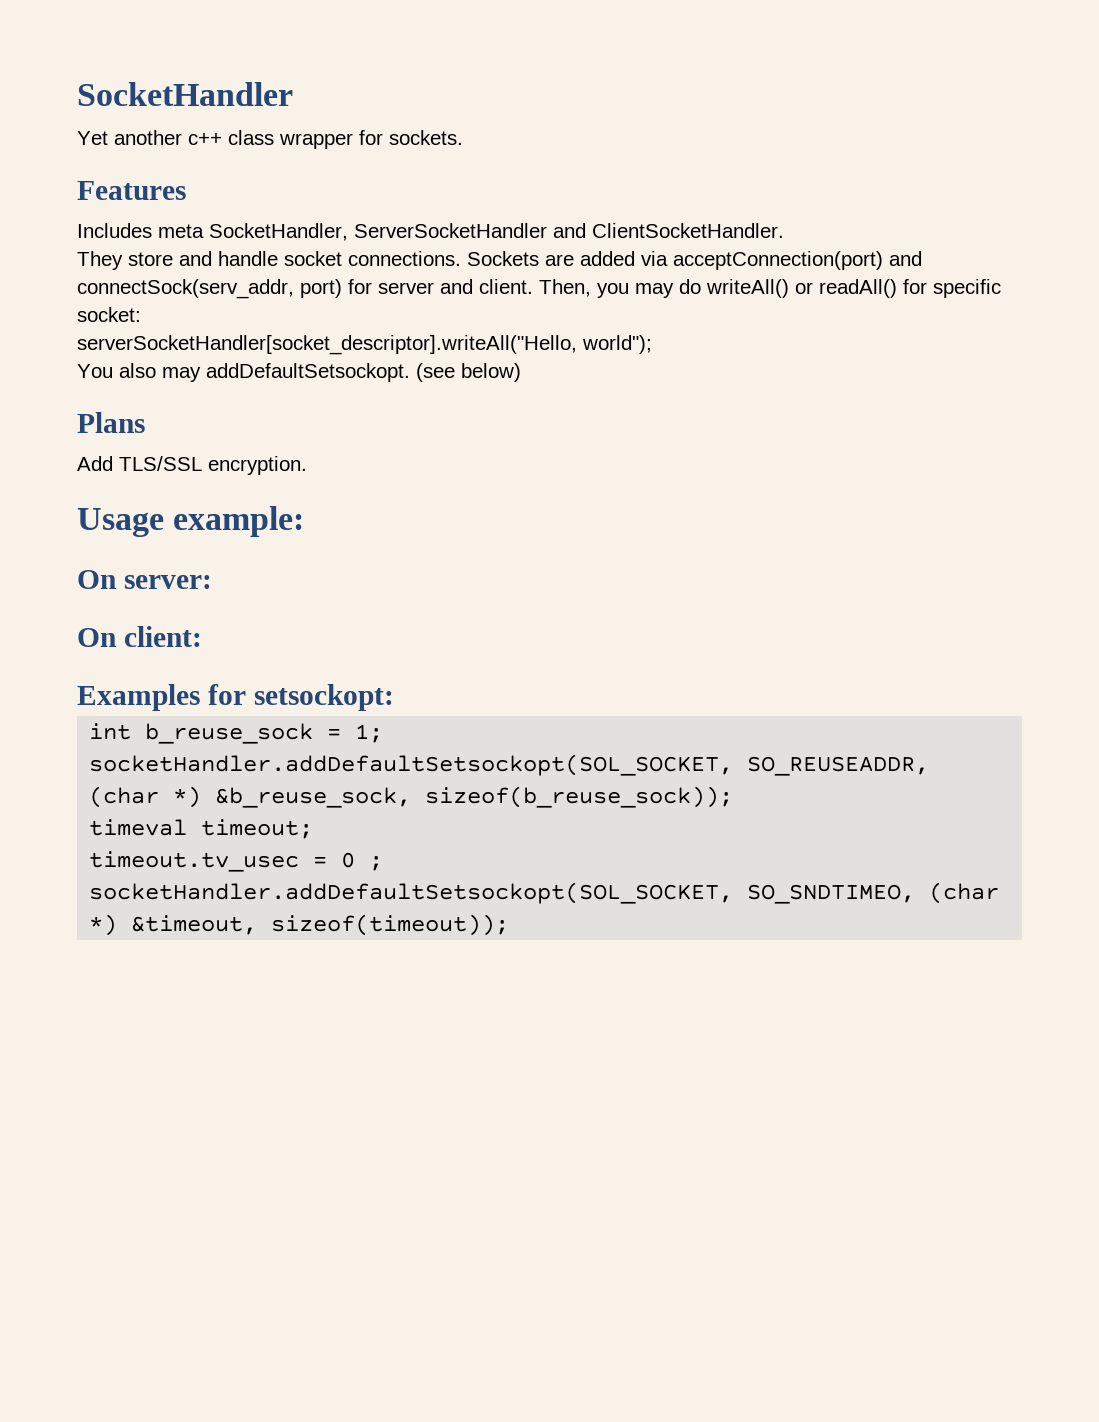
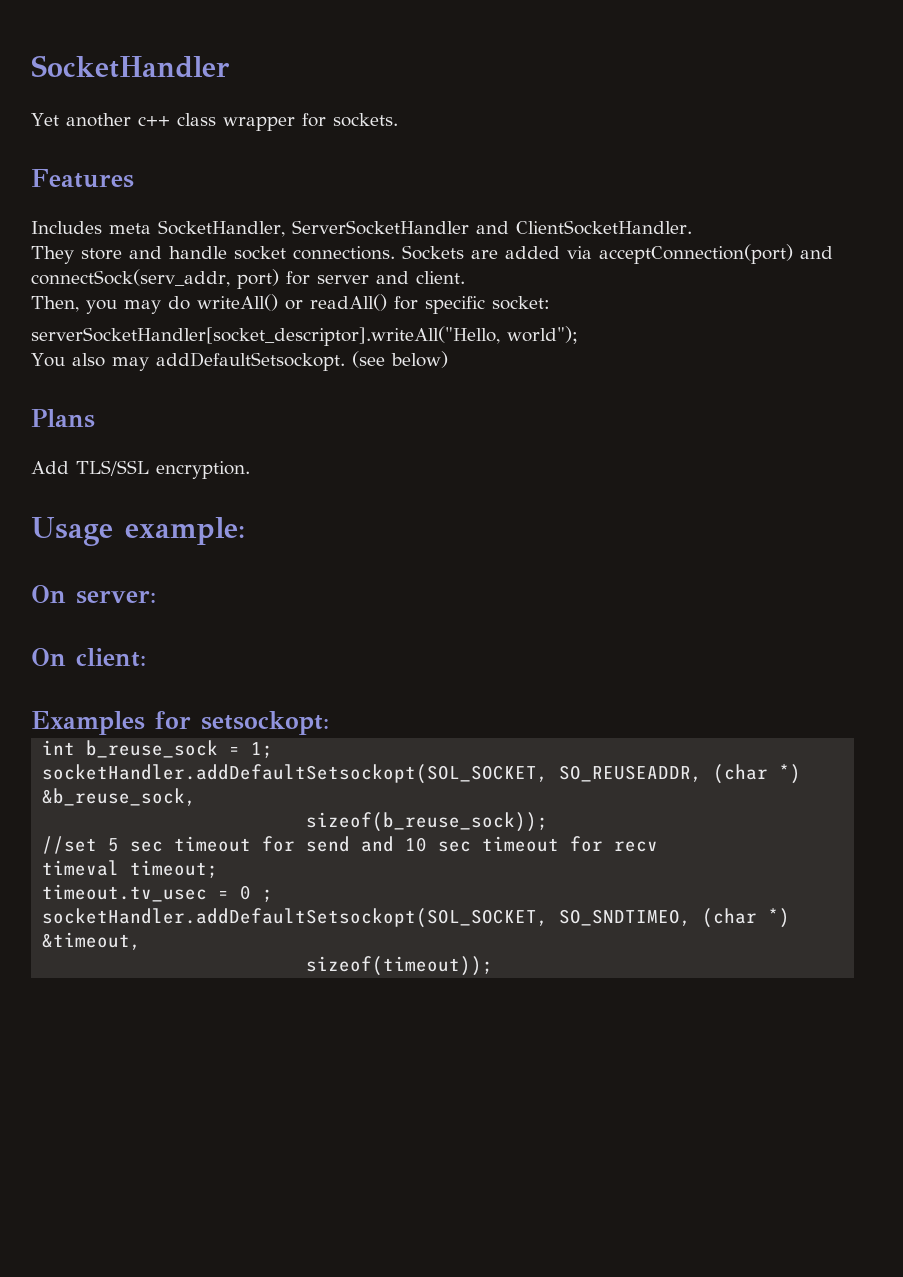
(533, 286) none -> (465, 277) //
(412, 797) none -> (197, 797) //
(734, 797) none -> [42,836,659,854] // //set 5 sec timeout for send and 10 sec timeout for recv
(258, 925) none -> (142, 941) //

